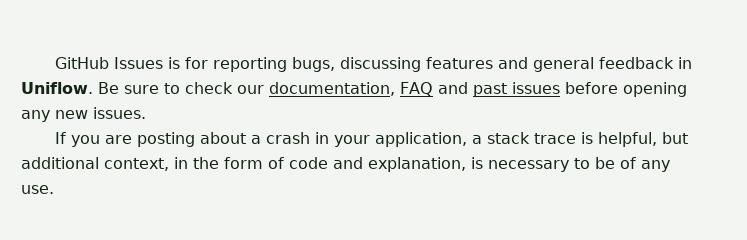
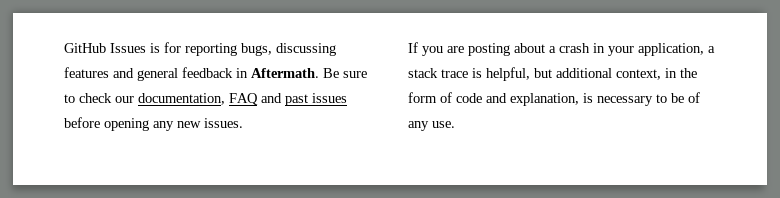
[21,82,93,94] Uniflow. -> [251,68,319,78] Aftermath.

